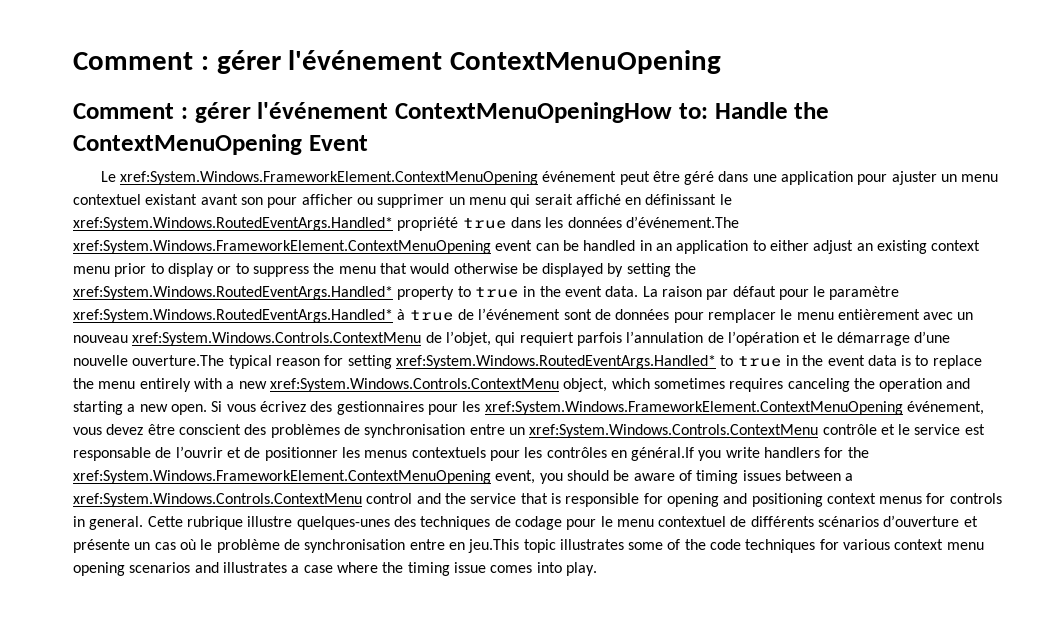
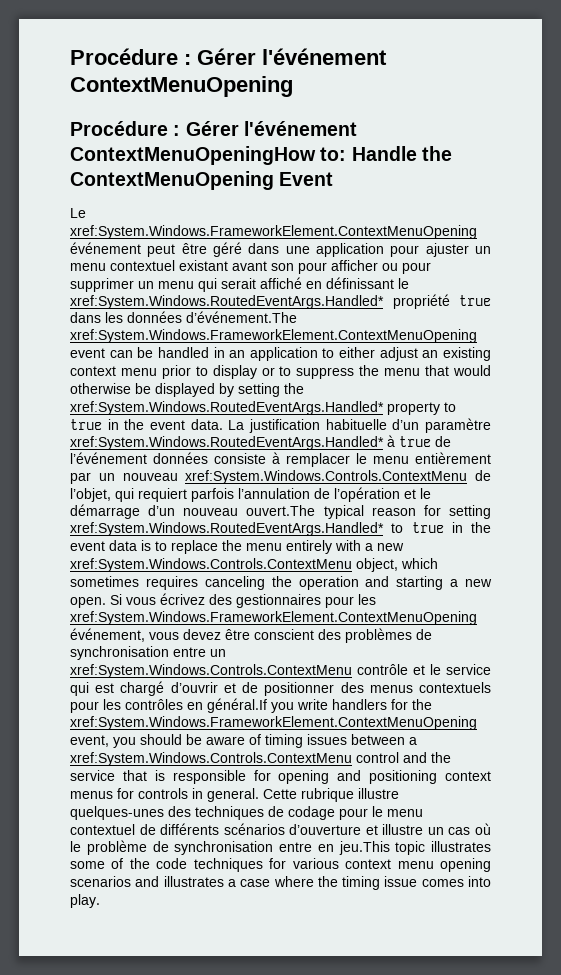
[73,50,281,74] Comment : gérer -> [70,48,256,65] Procédure : Gérer
[73,102,251,123] Comment : gérer -> [70,121,239,136] Procédure : Gérer
(373, 201) none -> [402,262,431,274] pour
[661,286,826,300] raison par défaut pour le -> [249,419,420,433] justification habituelle d’un
[563,309,704,323] sont de données pour -> [153,452,280,464] données consiste à
[923,312,954,320] avec -> [70,472,91,484] par
[914,331,951,343] [73,355,225,366] d’une nouvelle ouverture.The -> [148,505,316,516] d’un nouveau ouvert.The
[964,424,985,435] [73,446,223,461] est responsable de l’ouvrir -> [70,681,218,696] qui est chargé d’ouvrir
[341,447,360,458] les -> [340,682,364,693] des
[73,539,130,553] présente -> [382,824,424,835] illustre

